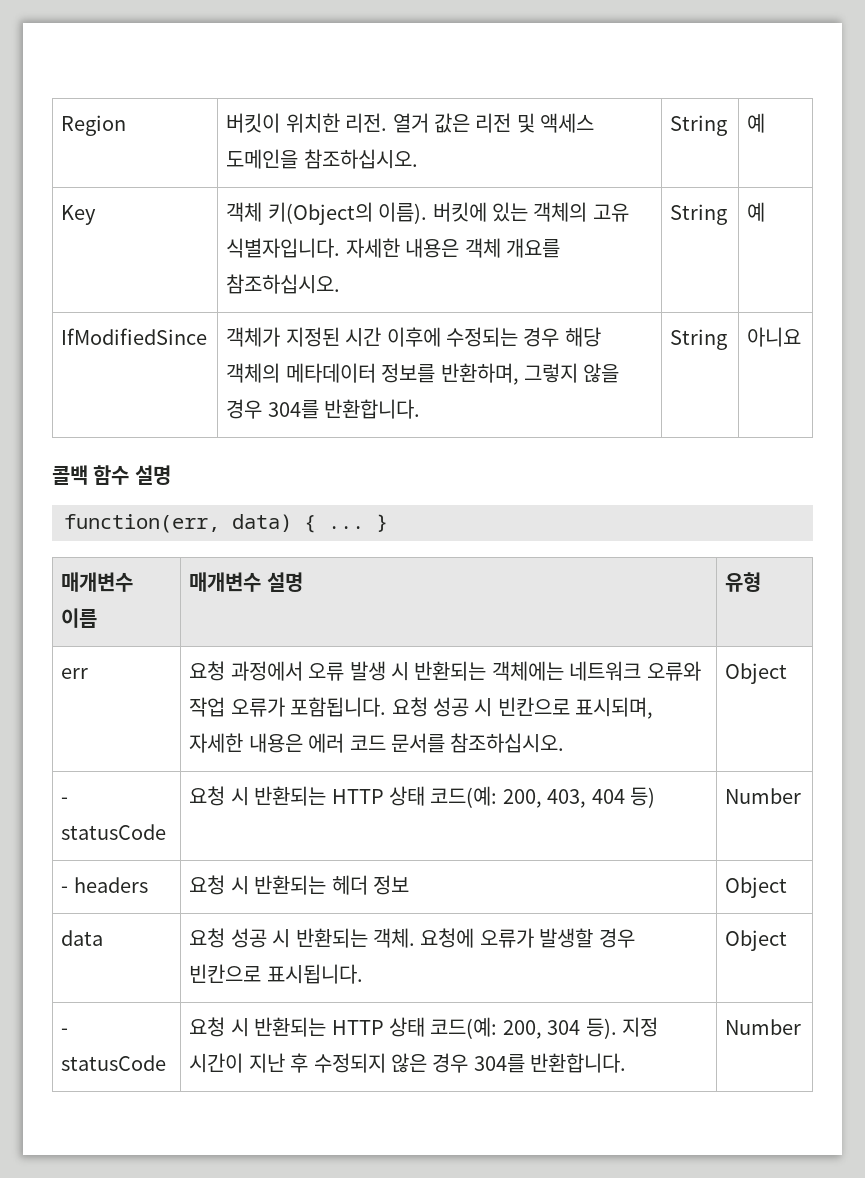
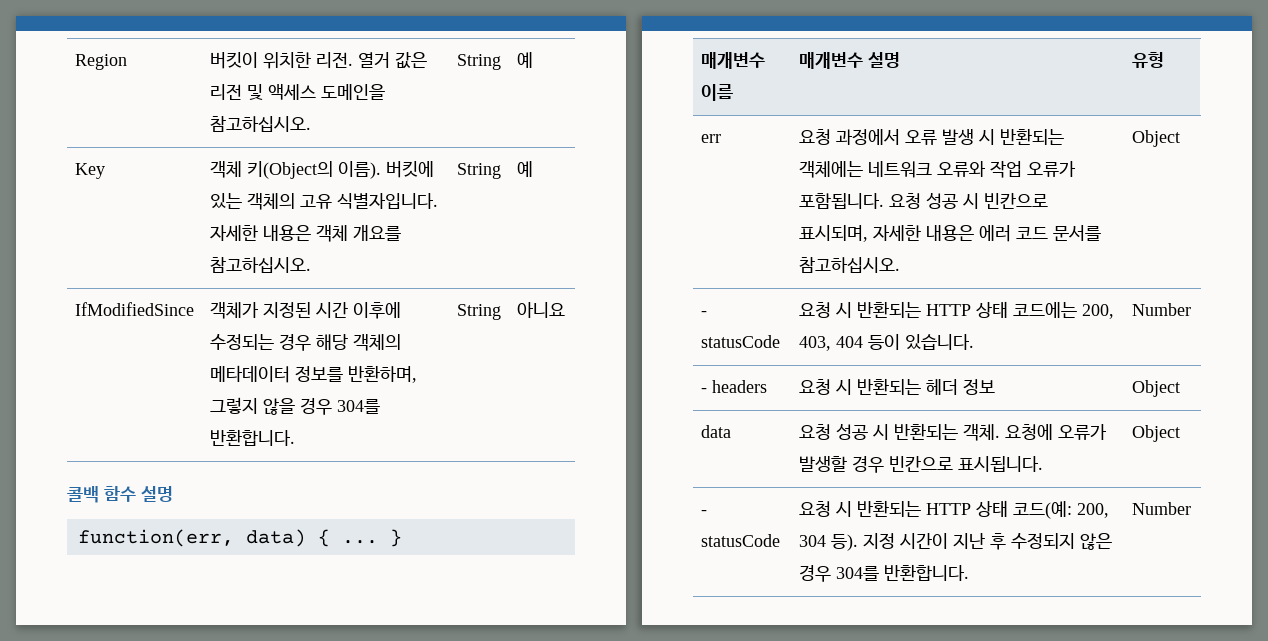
[303,149,418,169] 참조하십시오. -> [209,116,311,132] 참고하십시오.
[226,274,341,294] 참조하십시오. -> [209,257,311,273] 참고하십시오.
[450,733,565,753] [725,663,788,684] [61,797,69,804] [61,824,167,840] [189,786,498,808] 참조하십시오. | Object // - statusCode | 요청 시 반환되는 HTTP 상태 코드(예: -> [798,257,900,273] [1131,130,1180,147] [700,311,707,316] [700,335,780,348] [798,301,1077,318] 참고하십시오. | Object // - statusCode | 요청 시 반환되는 HTTP 상태 코드에는
[630,787,656,808] 등) -> [867,334,974,350] 등이 있습니다.

